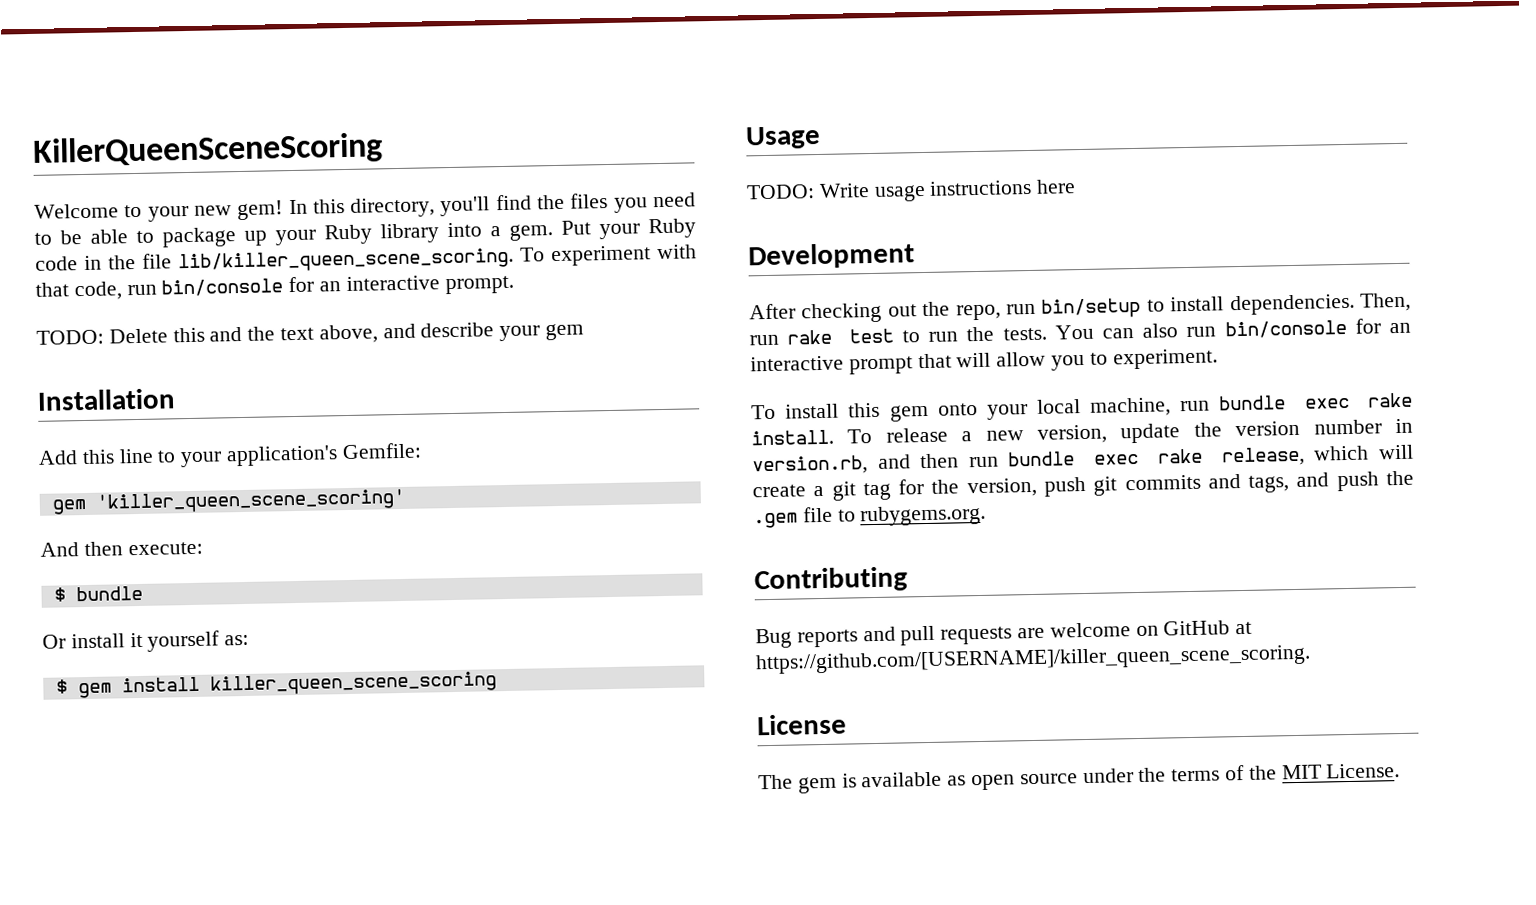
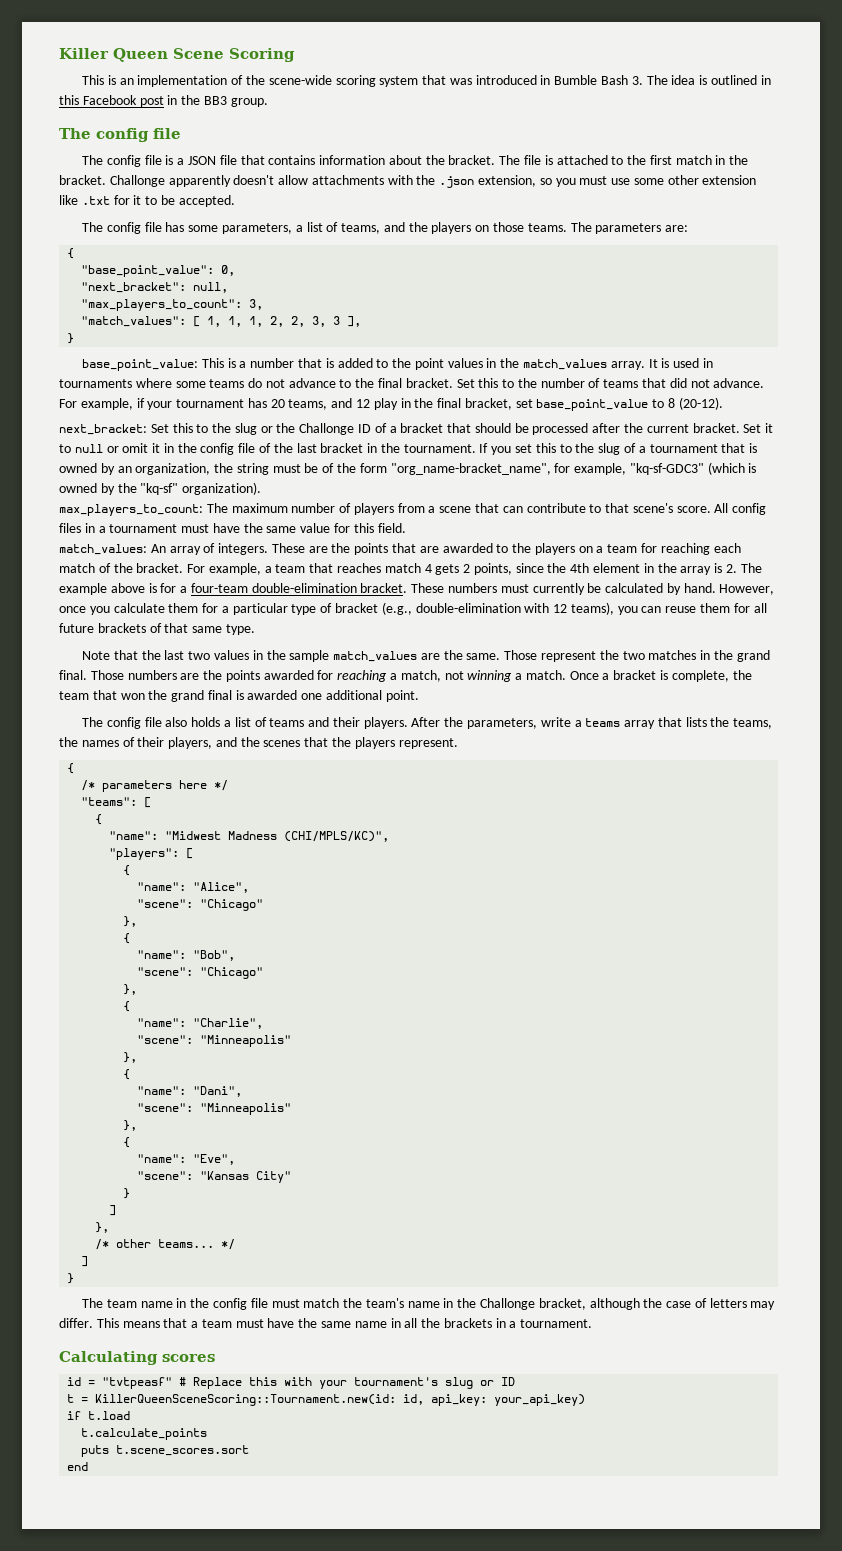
[32,132,383,168] [34,192,696,222] [34,218,696,248] [35,244,697,274] [35,275,514,301] [36,322,585,345] [37,388,176,411] [38,442,422,468] [51,488,405,515] [40,541,203,557] [53,585,143,602] [42,630,250,652] [55,671,497,699] [745,125,821,150] [746,179,1077,202] [748,242,915,270] [749,292,1411,324] [749,318,1411,346] [750,348,1218,375] [751,392,1413,422] [751,418,1413,446] [752,444,1414,476] [752,470,1414,501] [753,504,987,529] [754,566,908,594] [755,620,1253,649] [755,644,1311,675] [756,713,847,736] [758,763,1401,794] KillerQueenSceneScoring // Welcome to your new gem! In this directory, you'll find the files you need to be able to package up your Ruby library into a gem. Put your Ruby code in the file lib/killer_queen_scene_scoring. To experiment with that code, run bin/console for an interactive prompt. // TODO: Delete this and the text above, and describe your gem // Installation // Add this line to your application's Gemfile: // gem 'killer_queen_scene_scoring' // And then execute: // $ bundle // Or install it yourself as: // $ gem install killer_queen_scene_scoring // Usage // TODO: Write usage instructions here // Development // After checking out the repo, run bin/setup to install dependencies. Then, run rake test to run the tests. You can also run bin/console for an interactive prompt that will allow you to experiment. // To install this gem onto your local machine, run bundle exec rake install. To release a new version, update the version number in version.rb, and then run bundle exec rake release, which will create a git tag for the version, push git commits and tags, and push the .gem file to rubygems.org. // Contributing // Bug reports and pull requests are welcome on GitHub at https://github.com/[USERNAME]/killer_queen_scene_scoring. // License // The gem is available as open source under the terms of the MIT License. -> [59,48,295,62] [82,75,771,87] [59,95,268,107] [59,128,181,142] [82,155,749,167] [59,175,757,188] [59,195,235,207] [82,222,689,234] [67,248,75,259] [81,265,236,277] [81,282,229,293] [81,299,264,311] [81,316,362,327] [67,333,75,344] [82,358,713,371] [59,378,765,388] [59,397,723,411] [59,423,774,435] [59,443,758,455] [59,462,757,475] [59,482,262,495] [59,503,767,516] [59,523,406,533] [59,543,741,555] [59,563,762,575] [59,583,775,595] [59,602,767,615] [59,623,255,635] [82,650,770,662] [59,670,752,682] [59,690,419,702] [82,717,773,729] [59,737,458,749] [67,763,75,774] [81,780,229,792] [81,797,152,808] [95,814,103,825] [109,831,390,842] [109,848,194,860] [123,865,131,876] [137,882,250,893] [137,899,264,911] [123,916,138,927] [123,933,131,944] [137,950,236,961] [137,967,264,979] [123,984,138,995] [123,1001,131,1012] [137,1018,264,1029] [137,1035,292,1047] [123,1052,138,1063] [123,1069,131,1080] [137,1086,243,1097] [137,1103,292,1115] [123,1120,138,1131] [123,1137,131,1148] [137,1154,236,1165] [137,1171,292,1183] [123,1188,131,1199] [109,1205,117,1216] [95,1222,110,1233] [95,1239,236,1250] [81,1256,89,1267] [67,1273,75,1284] [82,1298,776,1310] [59,1318,593,1328] [59,1351,215,1365] [67,1377,516,1389] [67,1394,586,1406] [67,1411,131,1420] [81,1428,208,1440] [81,1445,250,1457] [67,1462,89,1471] Killer Queen Scene Scoring // This is an implementation of the scene-wide scoring system that was introduced in Bumble Bash 3. The idea is outlined in this Facebook post in the BB3 group. // The config file // The config file is a JSON file that contains information about the bracket. The file is attached to the first match in the bracket. Challonge apparently doesn't allow attachments with the .json extension, so you must use some other extension like .txt for it to be accepted. // The config file has some parameters, a list of teams, and the players on those teams. The parameters are: // { // "base_point_value": 0, // "next_bracket": null, // "max_players_to_count": 3, // "match_values": [ 1, 1, 1, 2, 2, 3, 3 ], // } // base_point_value: This is a number that is added to the point values in the match_values array. It is used in tournaments where some teams do not advance to the final bracket. Set this to the number of teams that did not advance. For example, if your tournament has 20 teams, and 12 play in the final bracket, set base_point_value to 8 (20-12). // next_bracket: Set this to the slug or the Challonge ID of a bracket that should be processed after the current bracket. Set it to null or omit it in the config file of the last bracket in the tournament. If you set this to the slug of a tournament that is owned by an organization, the string must be of the form "org_name-bracket_name", for example, "kq-sf-GDC3" (which is owned by the "kq-sf" organization). // max_players_to_count: The maximum number of players from a scene that can contribute to that scene's score. All config files in a tournament must have the same value for this field. // match_values: An array of integers. These are the points that are awarded to the players on a team for reaching each match of the bracket. For example, a team that reaches match 4 gets 2 points, since the 4th element in the array is 2. The example above is for a four-team double-elimination bracket. These numbers must currently be calculated by hand. However, once you calculate them for a particular type of bracket (e.g., double-elimination with 12 teams), you can reuse them for all future brackets of that same type. // Note that the last two values in the sample match_values are the same. Those represent the two matches in the grand final. Those numbers are the points awarded for reaching a match, not winning a match. Once a bracket is complete, the team that won the grand final is awarded one additional point. // The config file also holds a list of teams and their players. After the parameters, write a teams array that lists the teams, the names of their players, and the scenes that the players represent. // { // /* parameters here */ // "teams": [ // { // "name": "Midwest Madness (CHI/MPLS/KC)", // "players": [ // { // "name": "Alice", // "scene": "Chicago" // }, // { // "name": "Bob", // "scene": "Chicago" // }, // { // "name": "Charlie", // "scene": "Minneapolis" // }, // { // "name": "Dani", // "scene": "Minneapolis" // }, // { // "name": "Eve", // "scene": "Kansas City" // } // ] // }, // /* other teams... */ // ] // } // The team name in the config file must match the team's name in the Challonge bracket, although the case of letters may differ. This means that a team must have the same name in all the brackets in a tournament. // Calculating scores // id = "tvtpeasf" # Replace this with your tournament's slug or ID // t = KillerQueenSceneScoring::Tournament.new(id: id, api_key: your_api_key) // if t.load // t.calculate_points // puts t.scene_scores.sort // end

